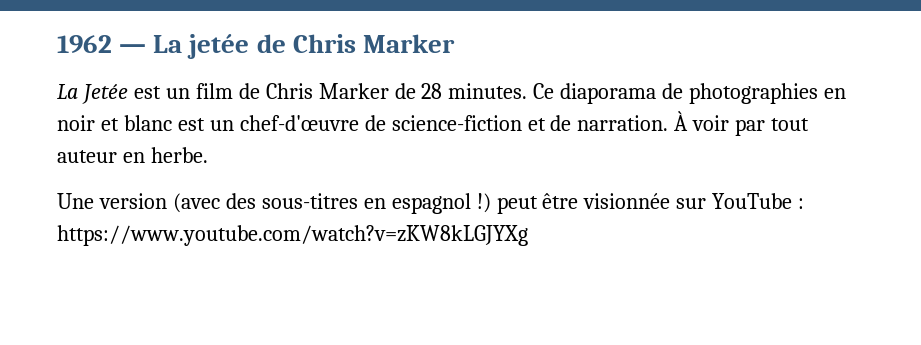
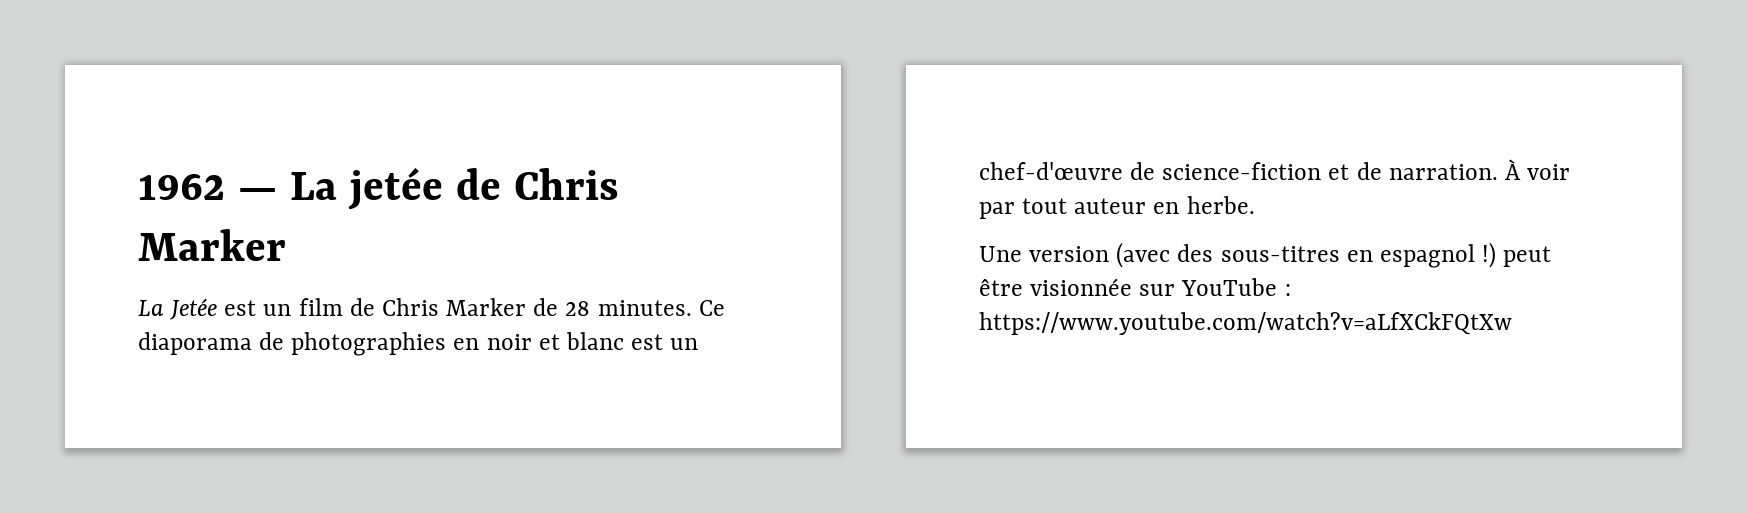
[57,225,528,246] https://www.youtube.com/watch?v=zKW8kLGJYXg -> [979,312,1512,335] https://www.youtube.com/watch?v=aLfXCkFQtXw

